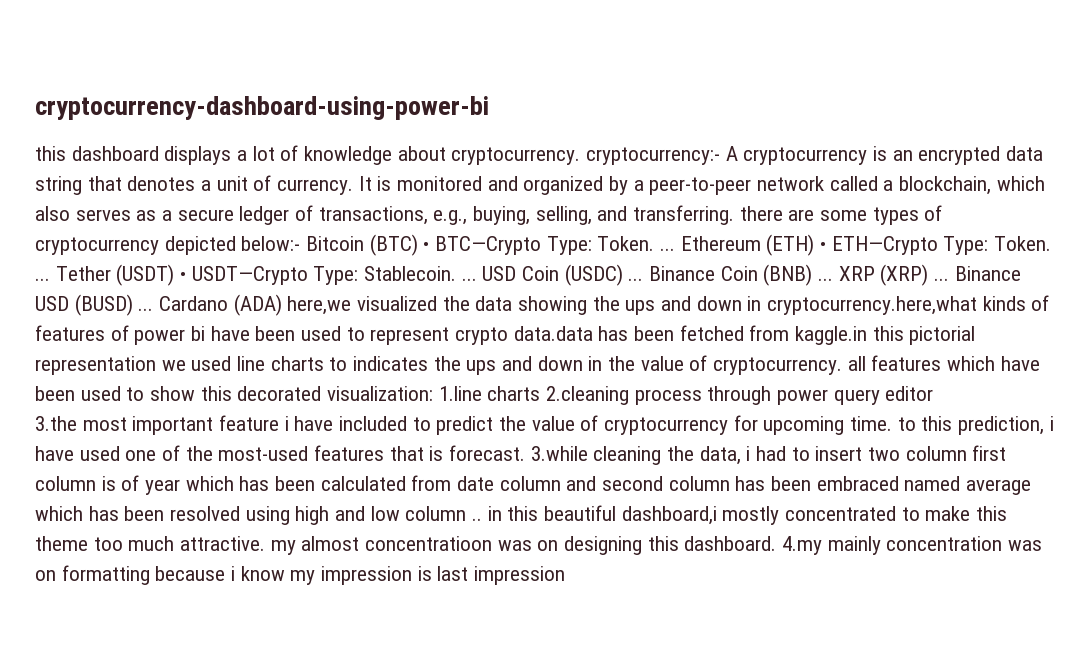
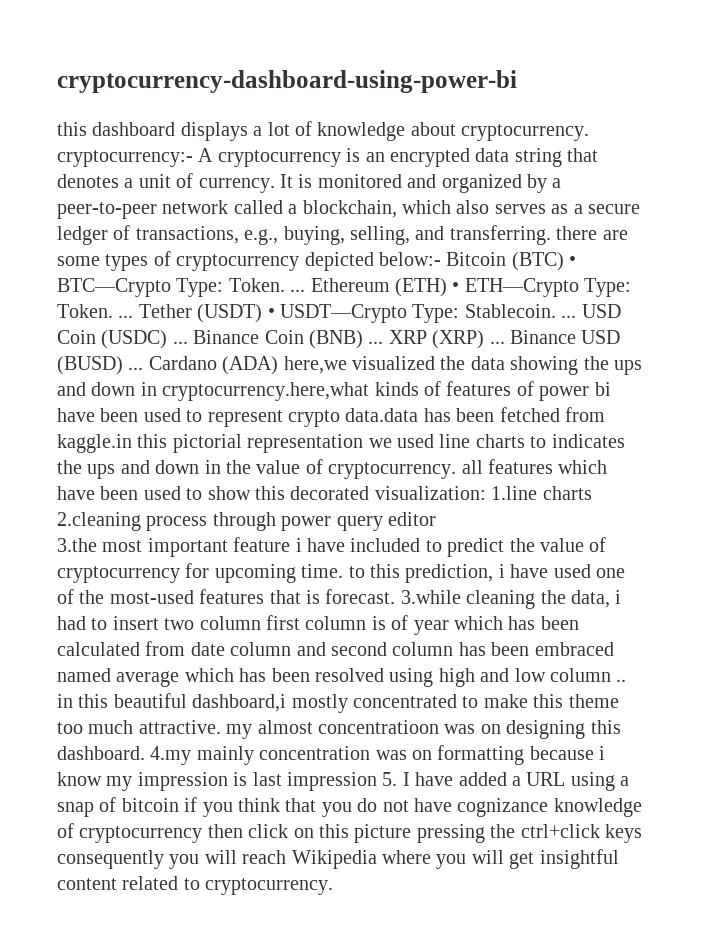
(566, 575) none -> [382,772,630,791] [57,797,642,817] [57,823,642,843] [57,849,619,869] [57,876,334,895] 5. I have added a URL using a snap of bitcoin if you think that you do not have cognizance knowledge of cryptocurrency then click on this picture pressing the ctrl+click keys consequently you will reach Wikipedia where you will get insightful content related to cryptocurrency.

